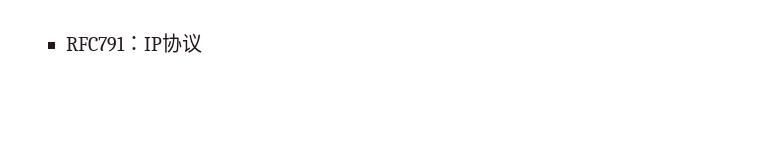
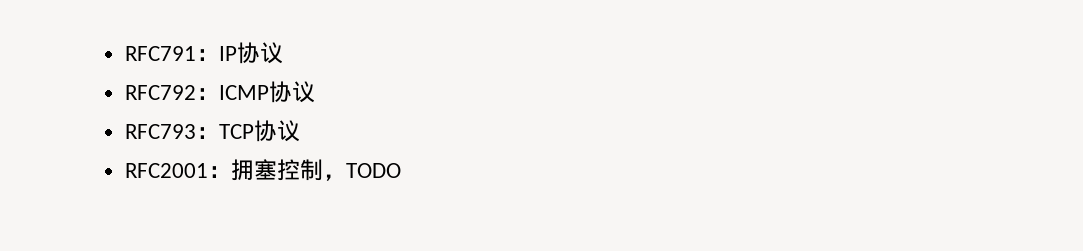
(202, 43) none -> [125,81,316,103] [125,120,301,142] [125,159,402,181] // RFC792：ICMP协议 // RFC793：TCP协议 // RFC2001：拥塞控制，TODO

